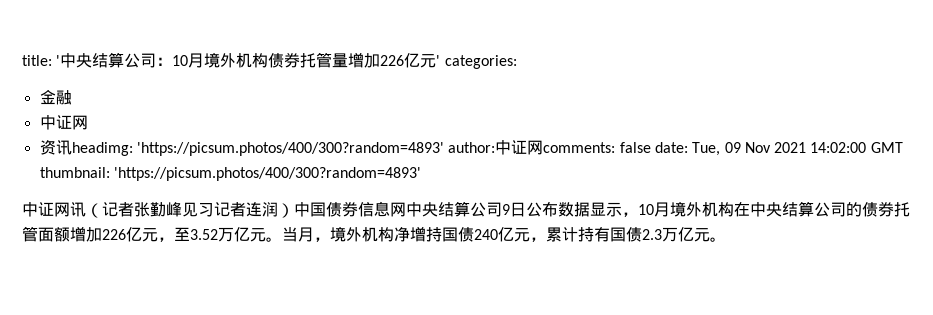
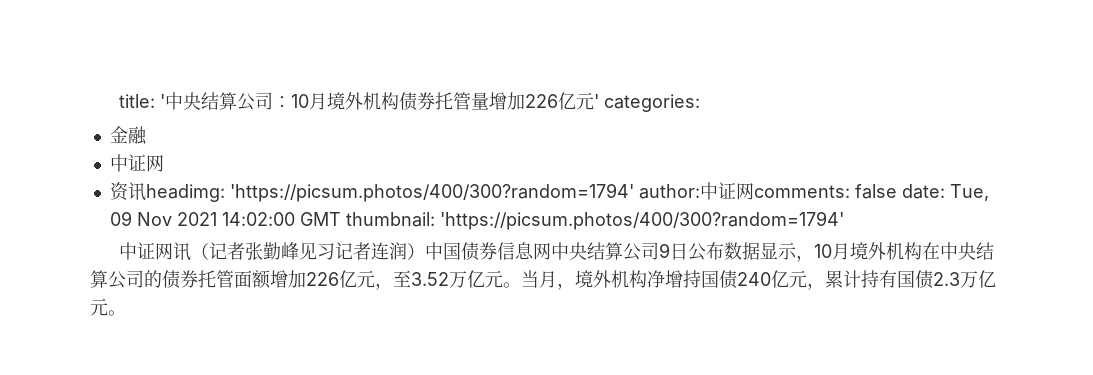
[136,142,444,156] 'https://picsum.photos/400/300?random=4893' -> [229,183,634,202] 'https://picsum.photos/400/300?random=1794'
[113,167,421,181] 'https://picsum.photos/400/300?random=4893' -> [439,211,844,230] 'https://picsum.photos/400/300?random=1794'

